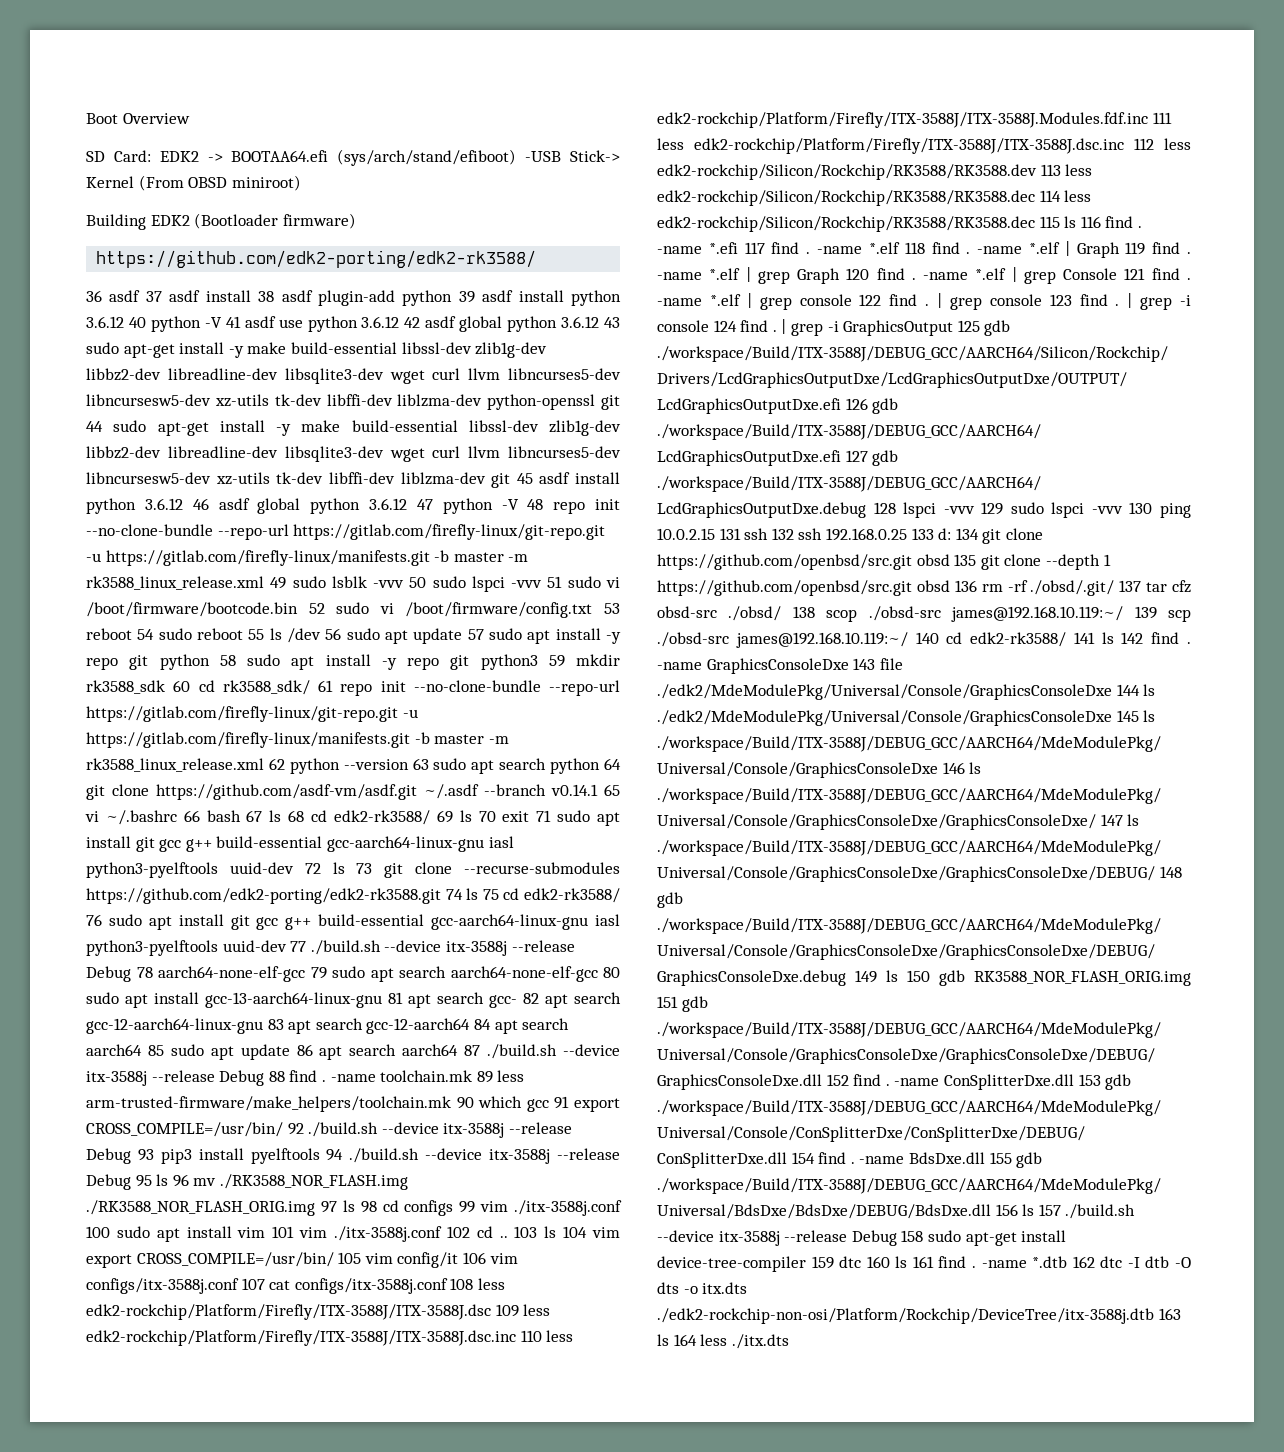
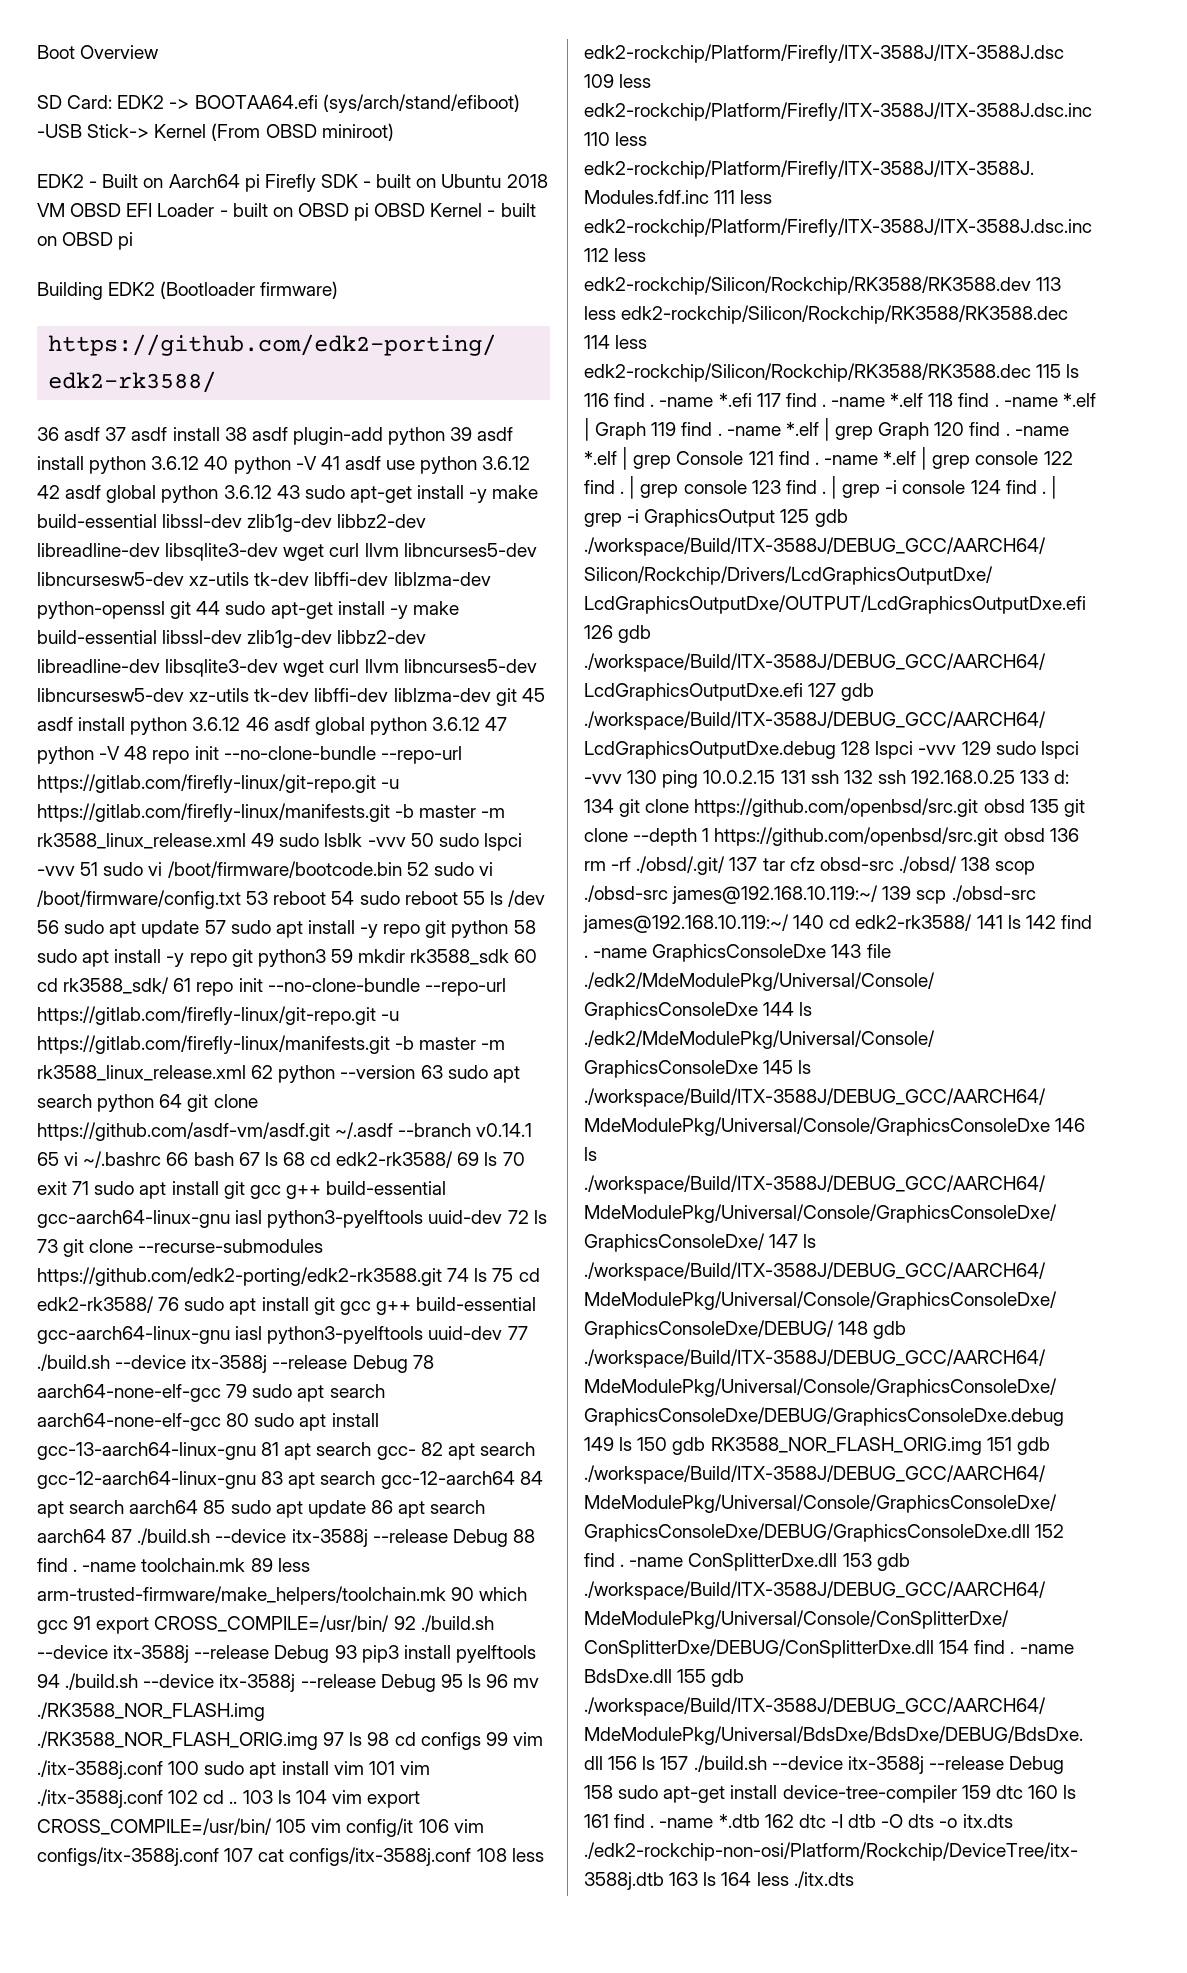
(301, 183) none -> [37,174,548,192] [37,203,536,221] [37,232,134,250] // EDK2 - Built on Aarch64 pi Firefly SDK - built on Ubuntu 2018 VM OBSD EFI Loader - built on OBSD pi OBSD Kernel - built on OBSD pi

